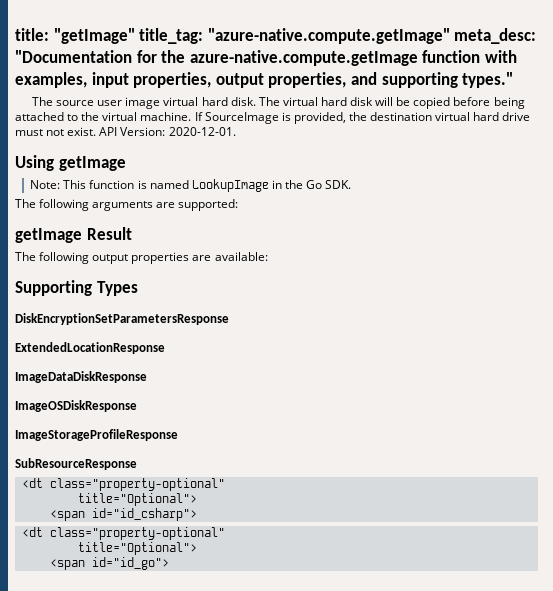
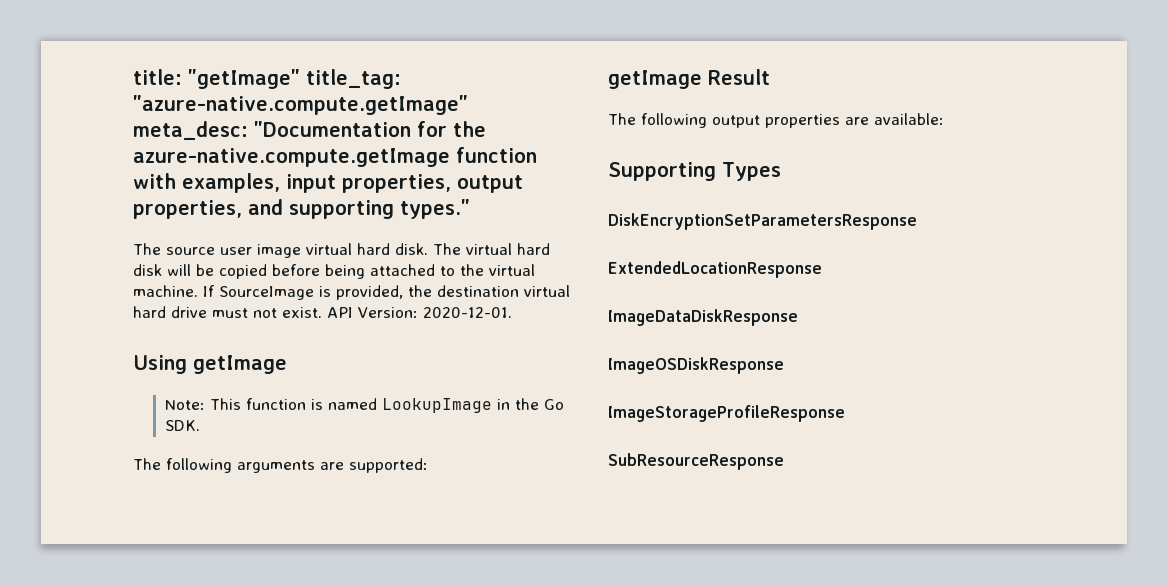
[21,478,225,491] [77,493,197,506] [49,508,197,521] [21,527,225,540] [77,542,197,555] [49,557,169,570] // <dt class="property-optional" // title="Optional"> // <span id="id_csharp"> // <dt class="property-optional" // title="Optional"> // <span id="id_go"> -> (784, 461) none

